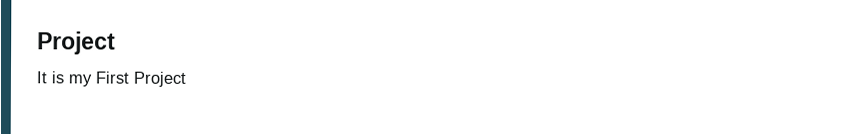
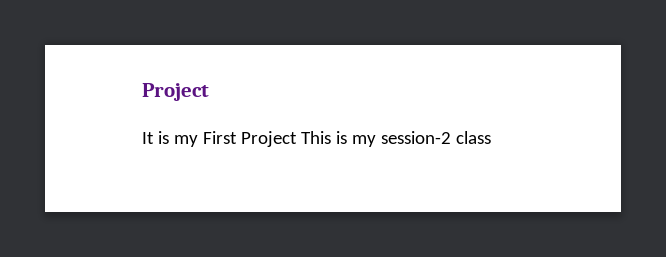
(186, 79) none -> [300,131,491,147] This is my session-2 class

